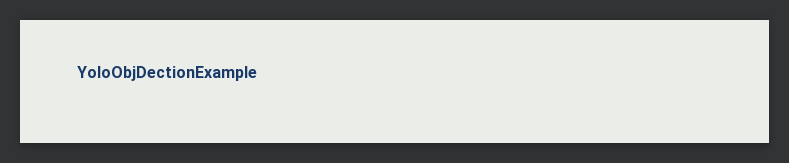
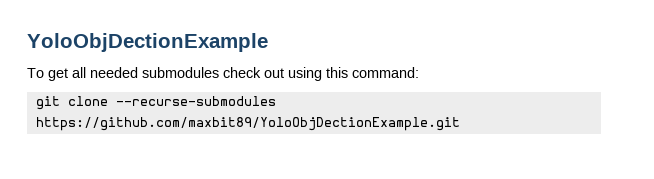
(257, 73) none -> [27,67,419,81] [35,96,276,110] [35,117,460,131] // To get all needed submodules check out using this command: // git clone --recurse-submodules https://github.com/maxbit89/YoloObjDectionExample.git

